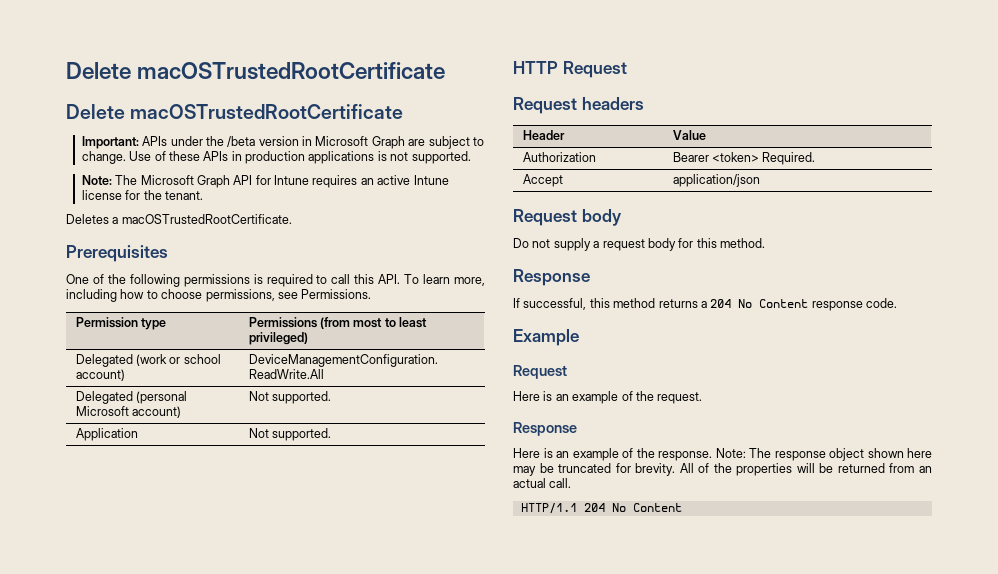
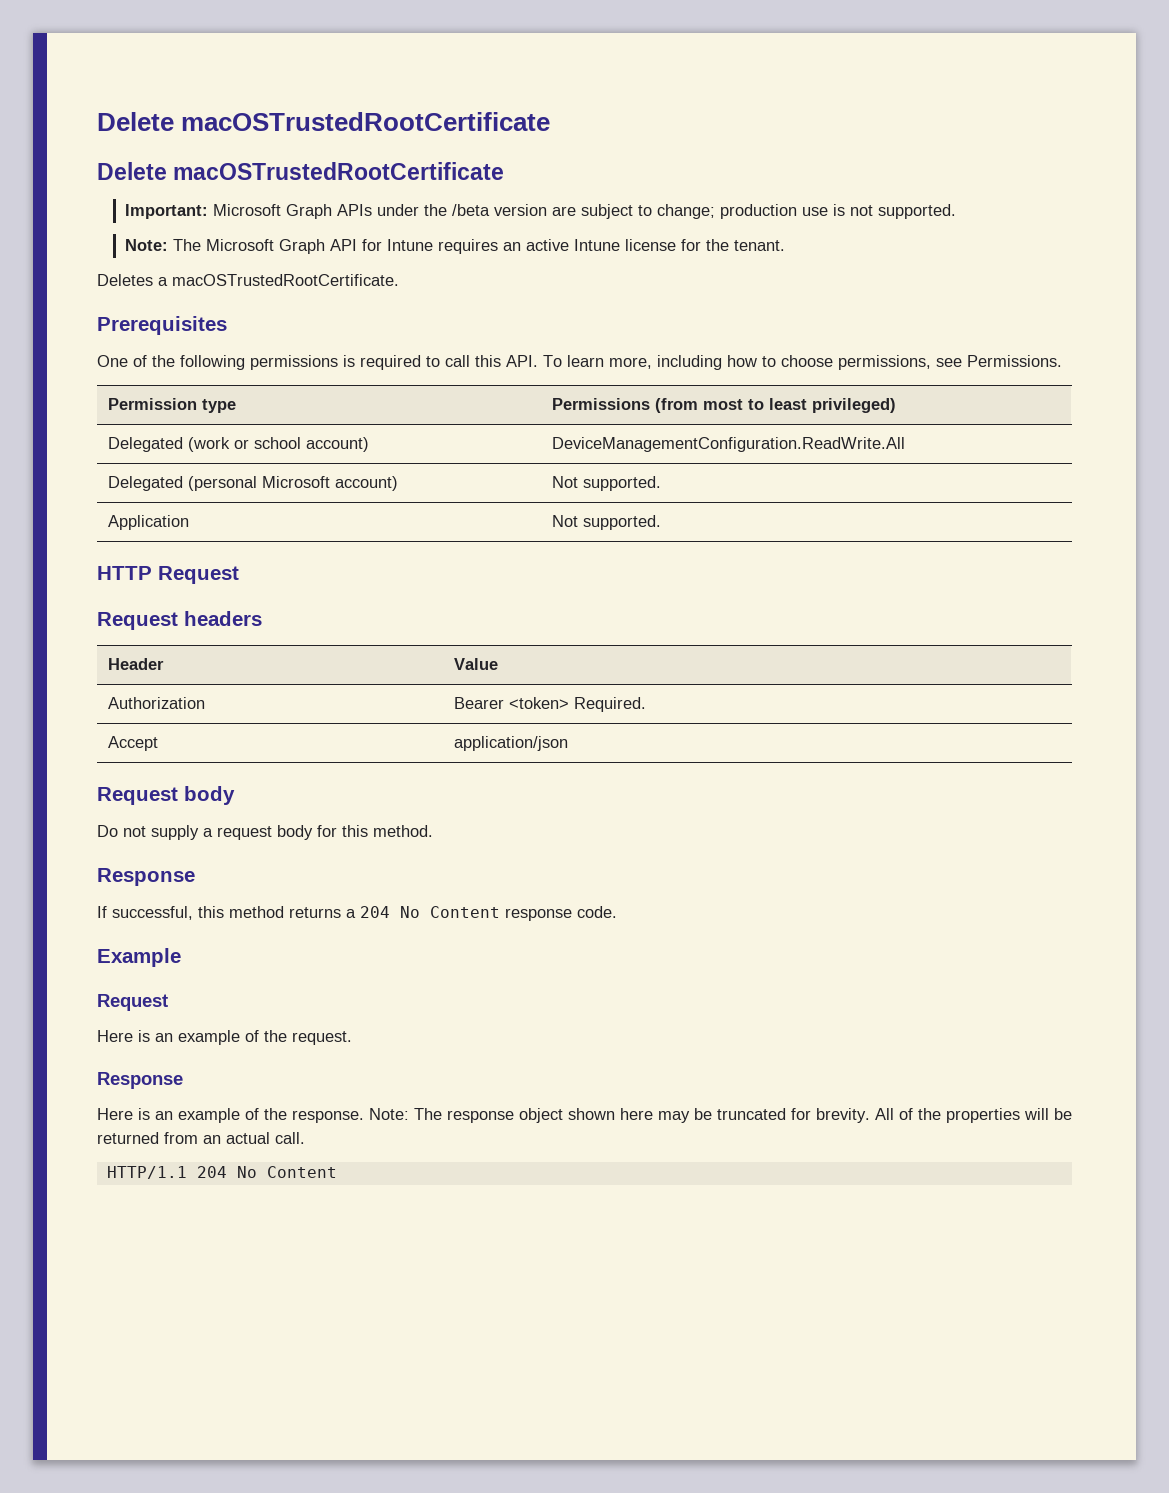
(139, 142) none -> [212,204,332,219] Microsoft Graph
[302,136,484,149] [81,151,375,164] in Microsoft Graph are subject to change. Use of these APIs in production applications -> [551,204,828,219] are subject to change; production use

